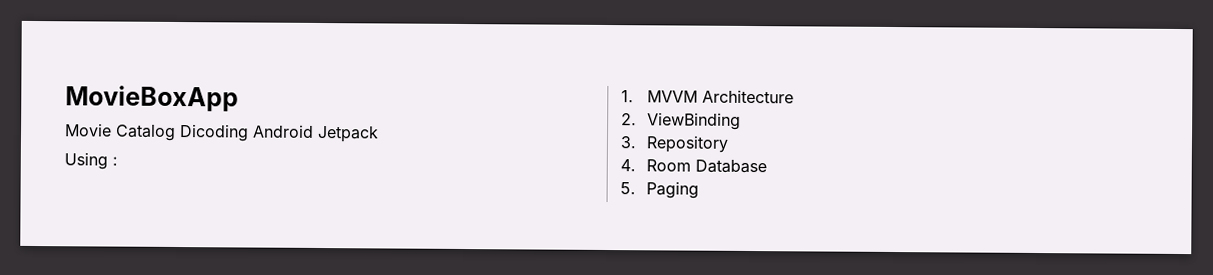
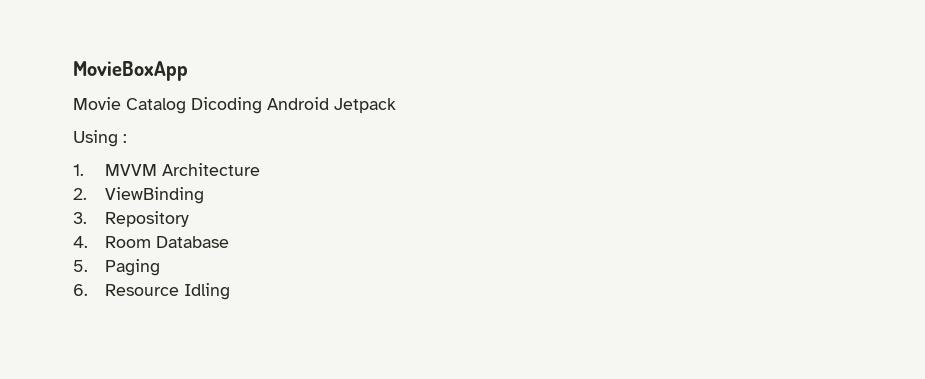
(699, 190) none -> [73,283,230,300] // 6. Resource Idling

